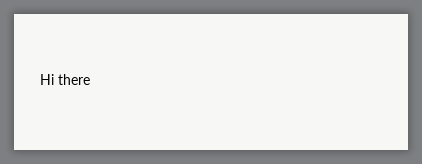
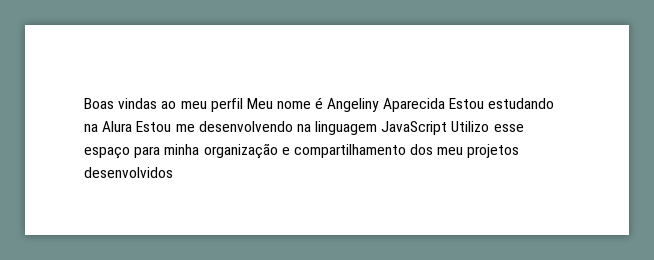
[40,74,90,85] Hi there -> [84,97,555,112] [84,121,524,135] [84,143,520,159] [84,167,173,178] Boas vindas ao meu perfil Meu nome é Angeliny Aparecida Estou estudando na Alura Estou me desenvolvendo na linguagem JavaScript Utilizo esse espaço para minha organização e compartilhamento dos meu projetos desenvolvidos

